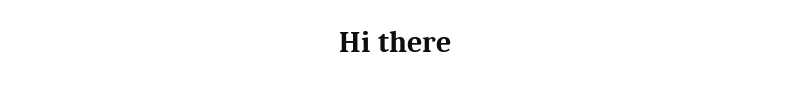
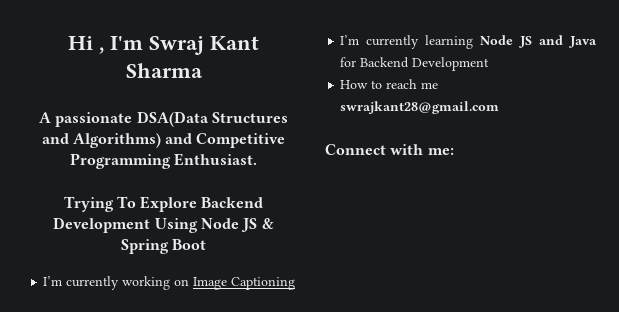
[377,30,451,52] there -> [99,36,259,55] [125,63,203,78] [39,111,288,127] [41,133,286,148] [69,153,258,169] [63,196,264,212] [53,217,274,233] [120,239,207,254] [43,276,296,290] [340,35,597,49] [340,57,490,71] [340,79,439,89] [340,101,500,114] [325,144,454,155] , I'm Swraj Kant Sharma // A passionate DSA(Data Structures and Algorithms) and Competitive Programming Enthusiast. // Trying To Explore Backend Development Using Node JS & Spring Boot // I’m currently working on Image Captioning // I’m currently learning Node JS and Java for Backend Development // How to reach me swrajkant28@gmail.com // Connect with me:

